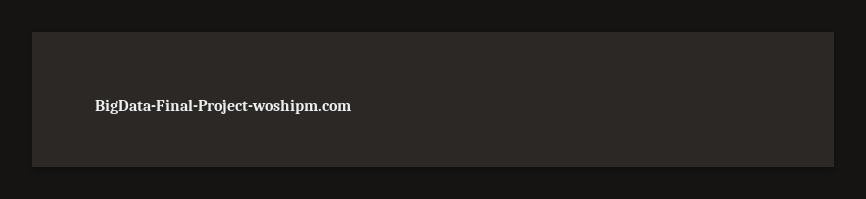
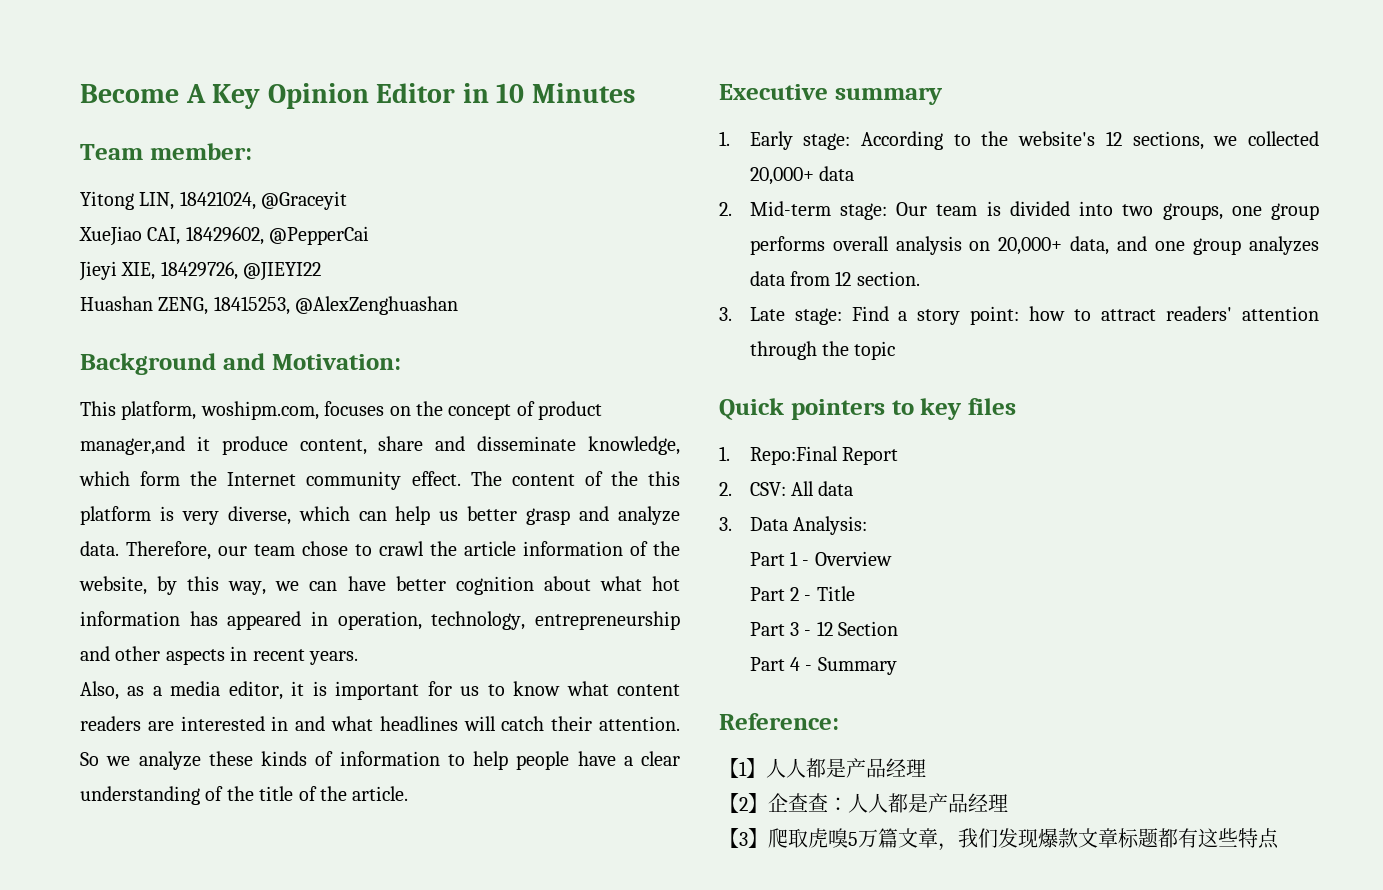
[95,99,351,114] BigData-Final-Project-woshipm.com -> [80,83,635,109] [80,143,252,160] [80,191,348,210] [79,226,370,246] [79,261,322,281] [80,296,459,315] [80,353,401,375] [80,401,603,420] [80,436,680,455] [79,471,681,490] [80,506,681,525] [80,541,680,560] [79,576,681,595] [80,611,681,630] [80,646,358,665] [80,681,680,700] [80,716,680,731] [80,751,680,770] [80,786,409,805] [719,84,943,105] [719,131,1319,150] [749,166,855,185] [719,201,1319,220] [749,236,1319,255] [749,271,920,286] [719,306,1319,325] [749,341,896,360] [719,398,1016,420] [719,446,899,465] [719,481,854,496] [719,516,868,535] [749,551,892,566] [749,586,855,601] [749,621,899,636] [749,657,897,675] [719,713,839,730] [719,758,926,778] [719,793,1008,813] [719,828,1279,851] Become A Key Opinion Editor in 10 Minutes // Team member: // Yitong LIN, 18421024, @Graceyit // XueJiao CAI, 18429602, @PepperCai // Jieyi XIE, 18429726, @JIEYI22 // Huashan ZENG, 18415253, @AlexZenghuashan // Background and Motivation: // This platform, woshipm.com, focuses on the concept of product manager,and it produce content, share and disseminate knowledge, which form the Internet community effect. The content of the this platform is very diverse, which can help us better grasp and analyze data. Therefore, our team chose to crawl the article information of the website, by this way, we can have better cognition about what hot information has appeared in operation, technology, entrepreneurship and other aspects in recent years. // Also, as a media editor, it is important for us to know what content readers are interested in and what headlines will catch their attention. So we analyze these kinds of information to help people have a clear understanding of the title of the article. // Executive summary // 1. Early stage: According to the website's 12 sections, we collected 20,000+ data // 2. Mid-term stage: Our team is divided into two groups, one group performs overall analysis on 20,000+ data, and one group analyzes data from 12 section. // 3. Late stage: Find a story point: how to attract readers' attention through the topic // Quick pointers to key files // 1. Repo:Final Report // 2. CSV: All data // 3. Data Analysis: // Part 1 - Overview // Part 2 - Title // Part 3 - 12 Section // Part 4 - Summary // Reference: // 【1】人人都是产品经理 // 【2】企查查：人人都是产品经理 // 【3】爬取虎嗅5万篇文章，我们发现爆款文章标题都有这些特点

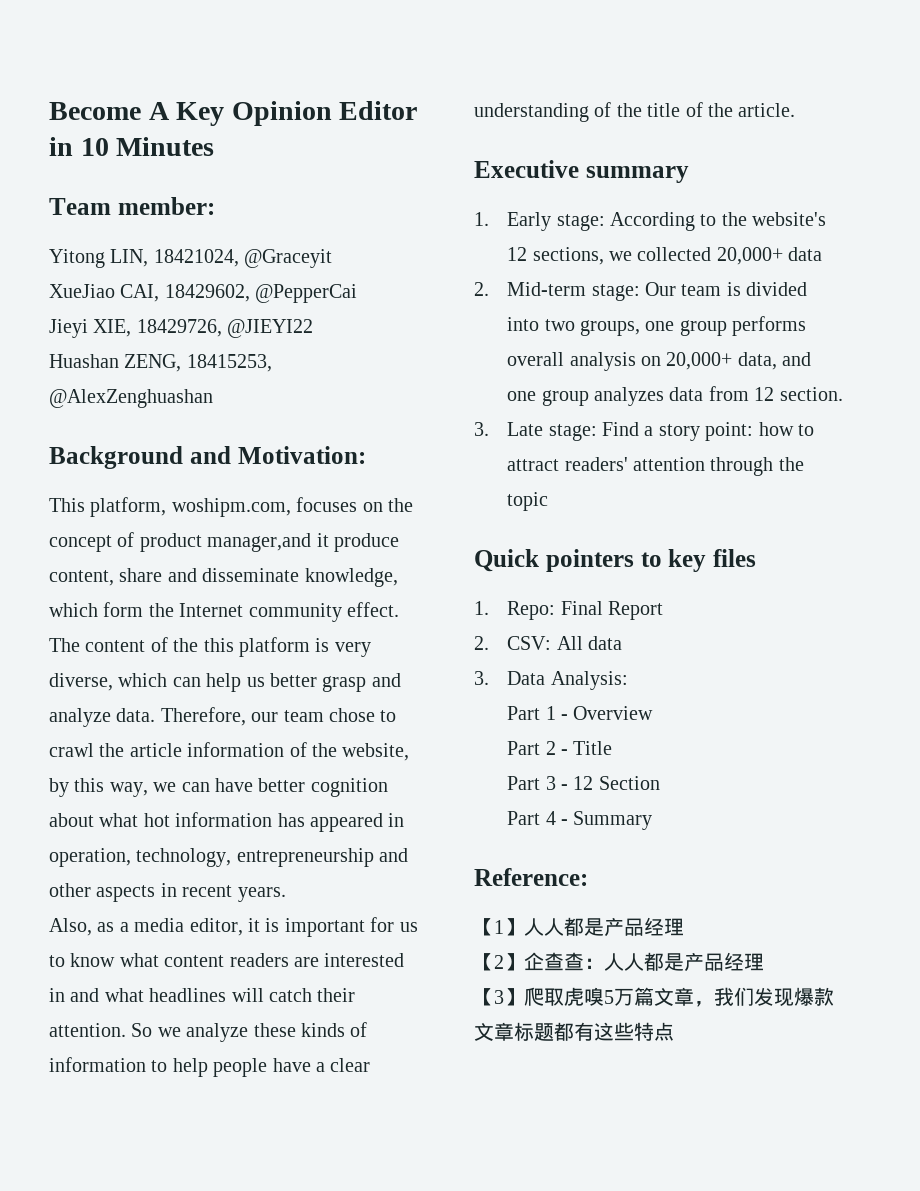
[749,446,838,465] Repo:Final -> [507,601,603,620] Repo: Final

